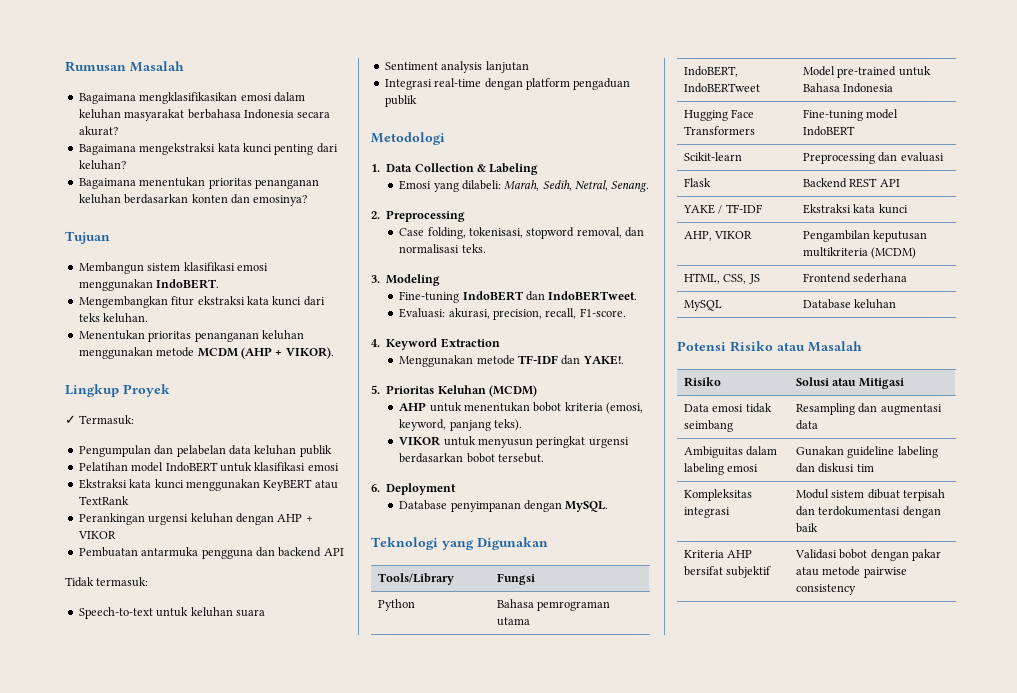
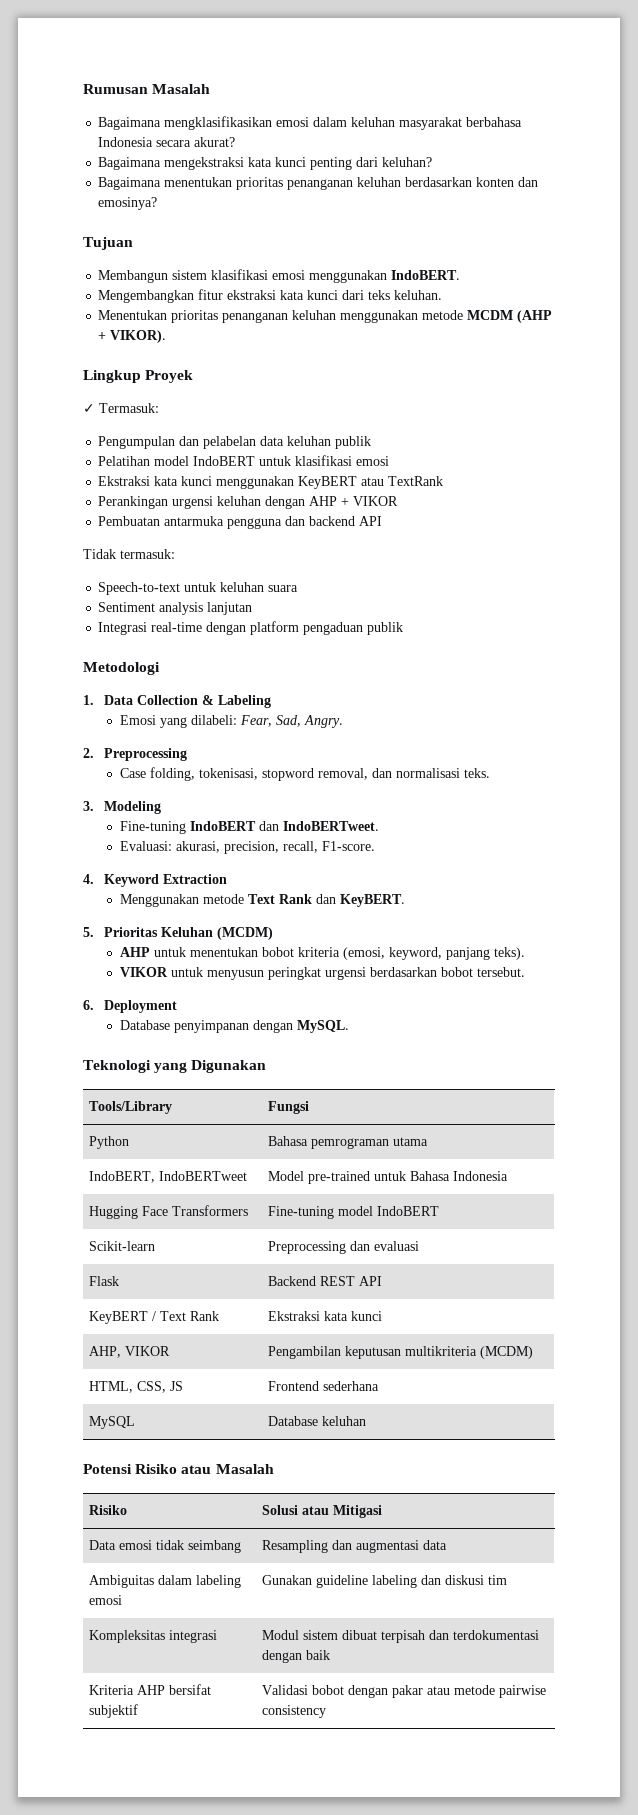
[504,180,650,192] Marah, Sedih, Netral, Senang. -> [239,715,343,728] Fear, Sad, Angry.
[517,355,624,365] TF-IDF dan YAKE!. -> [247,894,405,907] Text Rank dan KeyBERT.
[682,204,762,214] YAKE / TF-IDF -> [88,1311,219,1324] KeyBERT / Text Rank

